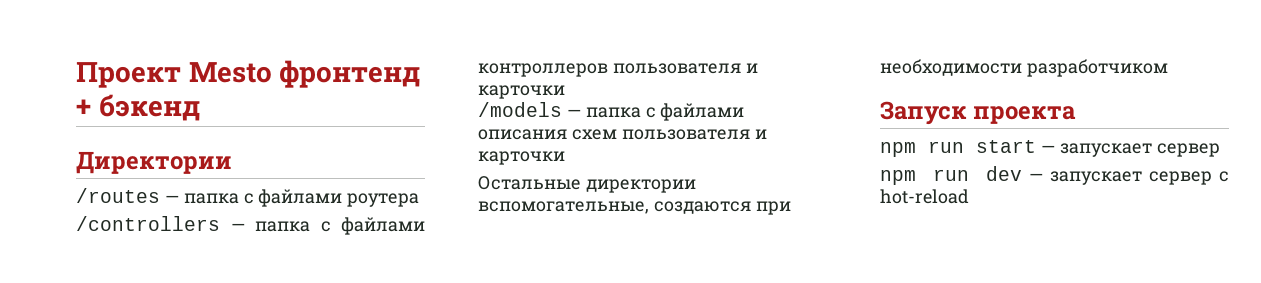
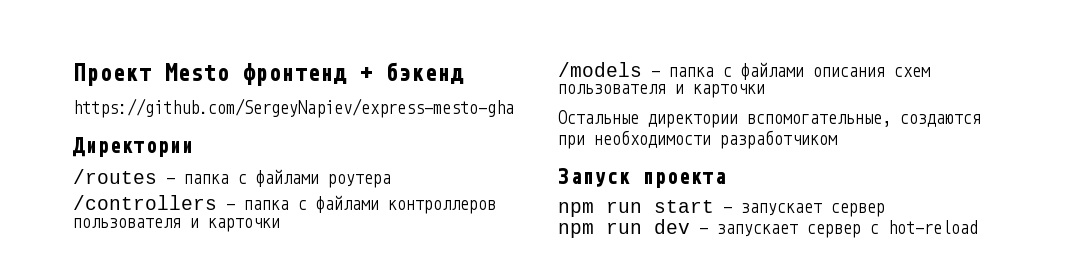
(200, 107) none -> [73,98,514,118] // https://github.com/SergeyNapiev/express-mesto-gha

